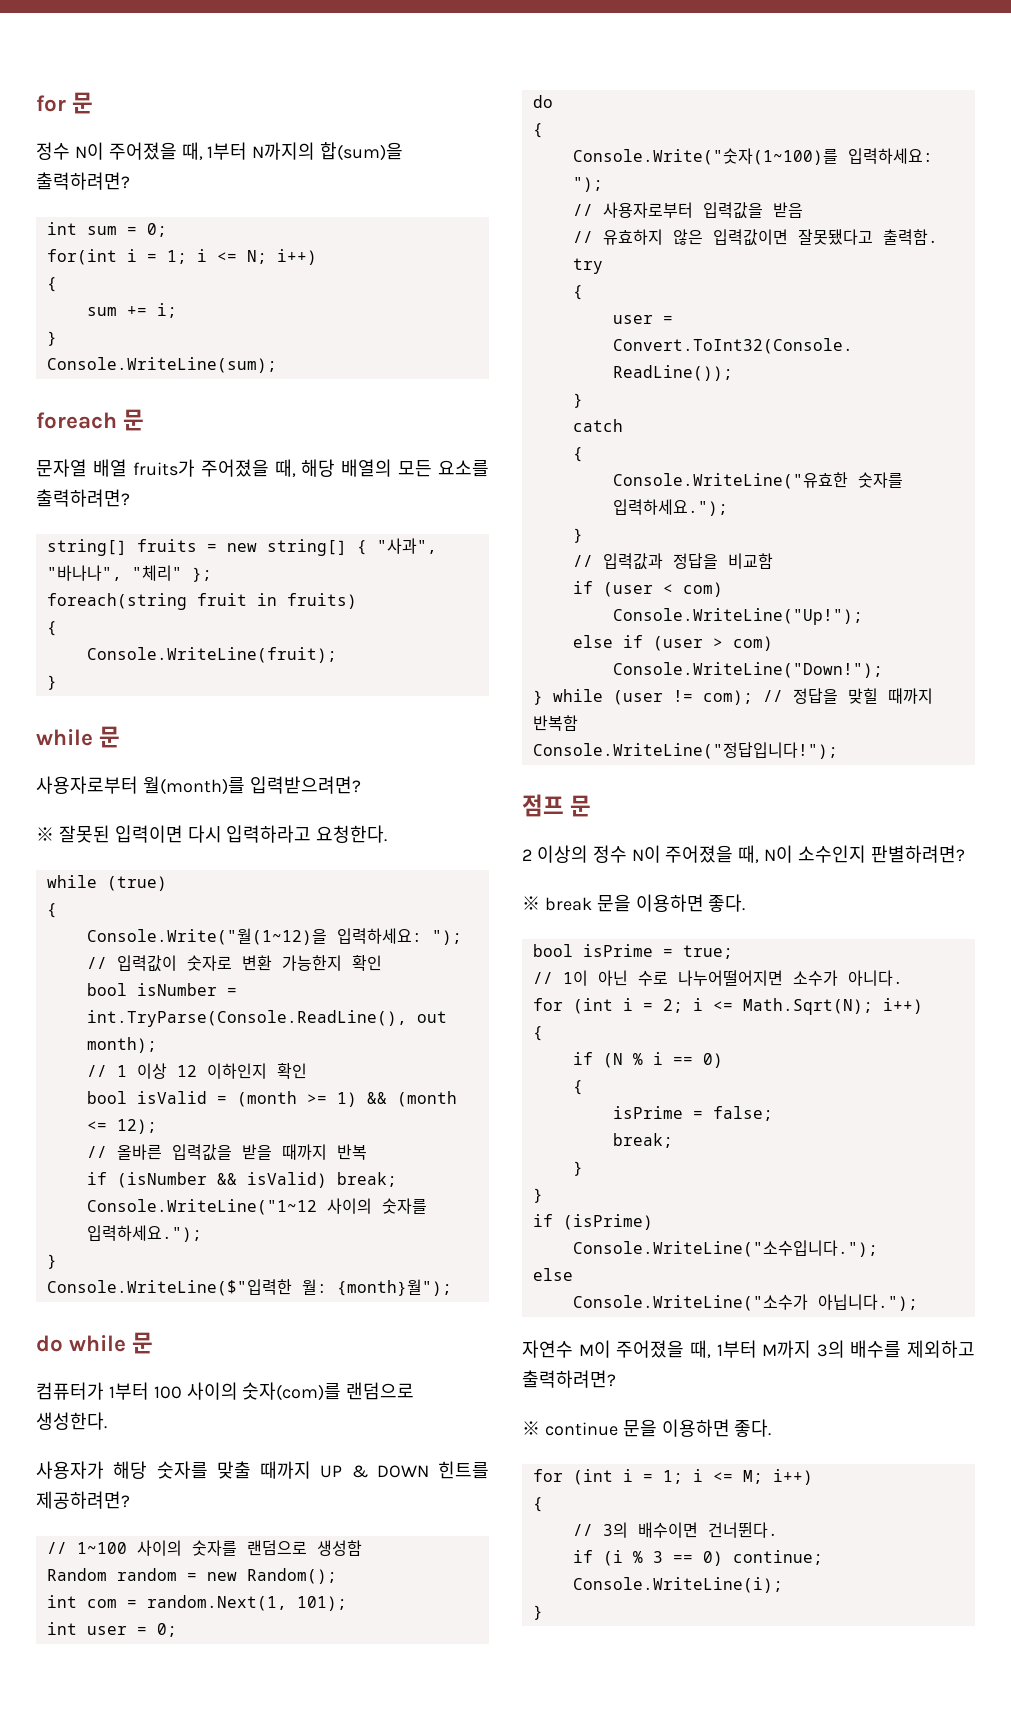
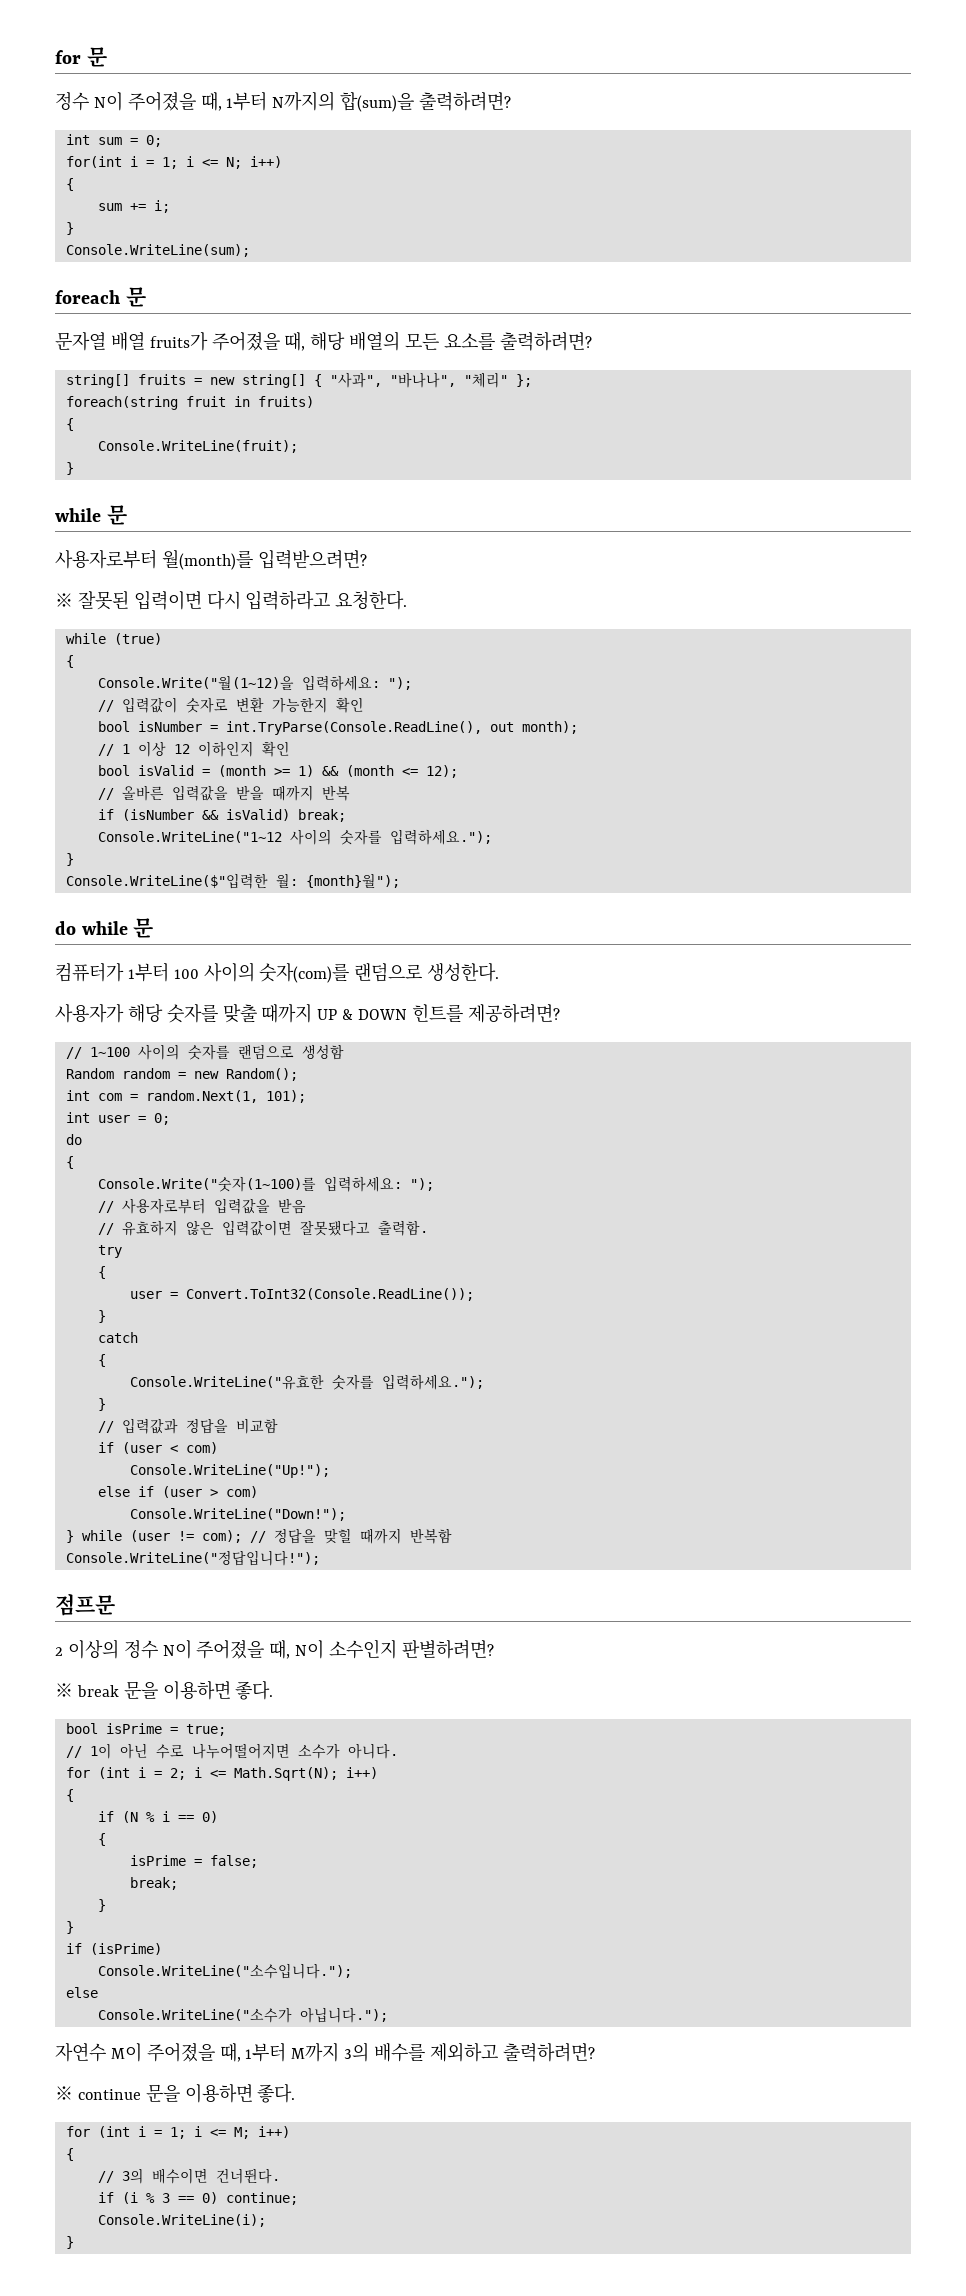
[522,794,592,817] 점프 문 -> [55,1594,115,1616] 점프문

